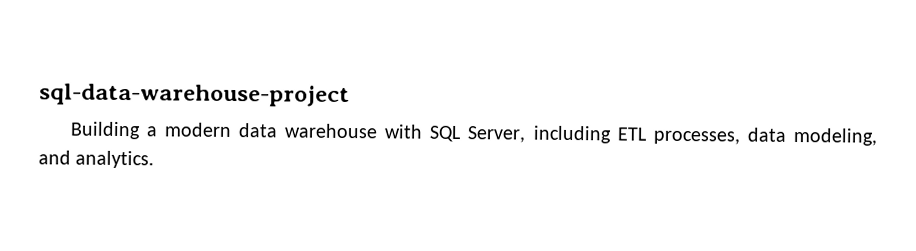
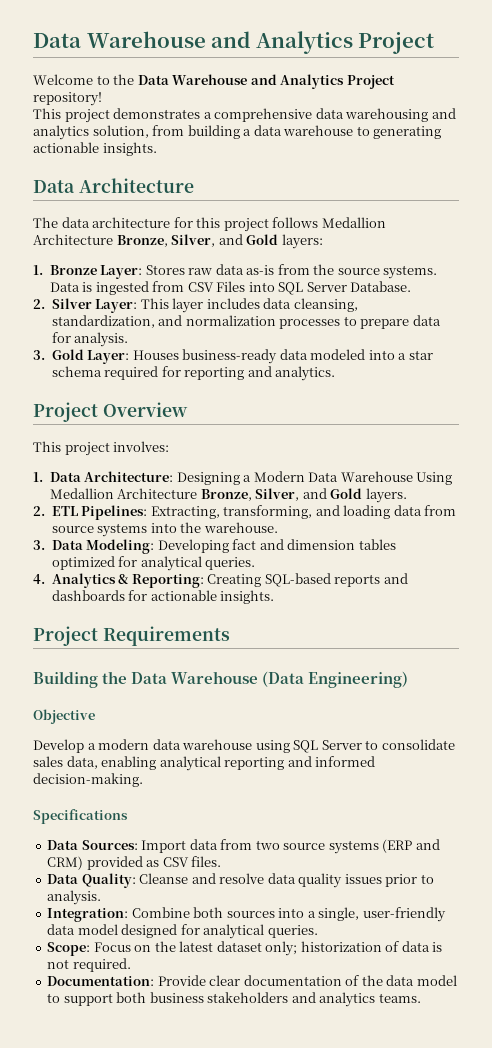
[39,83,350,108] [69,121,877,146] [38,150,155,169] sql-data-warehouse-project // Building a modern data warehouse with SQL Server, including ETL processes, data modeling, and analytics. -> [33,31,435,54] [33,74,395,89] [33,92,102,106] [33,108,456,123] [33,125,442,140] [33,142,157,156] [33,178,194,193] [33,217,386,232] [33,234,323,249] [33,264,438,279] [49,281,412,295] [33,298,358,313] [51,315,441,329] [51,332,129,347] [33,349,433,364] [51,366,336,381] [33,402,188,422] [33,441,170,456] [33,471,453,485] [49,488,407,503] [33,505,457,520] [51,522,278,537] [33,539,396,554] [51,556,256,571] [33,573,408,588] [51,590,275,604] [33,626,230,646] [33,671,409,688] [33,709,95,724] [33,739,455,753] [33,756,376,771] [33,773,143,787] [33,809,128,824] [47,839,440,854] [47,856,222,870] [47,873,434,888] [47,890,102,905] [47,907,446,922] [47,924,318,939] [47,941,443,956] [47,958,131,972] [47,975,457,986] [47,992,421,1007] Data Warehouse and Analytics Project // Welcome to the Data Warehouse and Analytics Project repository! // This project demonstrates a comprehensive data warehousing and analytics solution, from building a data warehouse to generating actionable insights. // Data Architecture // The data architecture for this project follows Medallion Architecture Bronze, Silver, and Gold layers: // 1. Bronze Layer: Stores raw data as-is from the source systems. Data is ingested from CSV Files into SQL Server Database. // 2. Silver Layer: This layer includes data cleansing, standardization, and normalization processes to prepare data for analysis. // 3. Gold Layer: Houses business-ready data modeled into a star schema required for reporting and analytics. // Project Overview // This project involves: // 1. Data Architecture: Designing a Modern Data Warehouse Using Medallion Architecture Bronze, Silver, and Gold layers. // 2. ETL Pipelines: Extracting, transforming, and loading data from source systems into the warehouse. // 3. Data Modeling: Developing fact and dimension tables optimized for analytical queries. // 4. Analytics & Reporting: Creating SQL-based reports and dashboards for actionable insights. // Project Requirements // Building the Data Warehouse (Data Engineering) // Objective // Develop a modern data warehouse using SQL Server to consolidate sales data, enabling analytical reporting and informed decision-making. // Specifications // Data Sources: Import data from two source systems (ERP and CRM) provided as CSV files. // Data Quality: Cleanse and resolve data quality issues prior to analysis. // Integration: Combine both sources into a single, user-friendly data model designed for analytical queries. // Scope: Focus on the latest dataset only; historization of data is not required. // Documentation: Provide clear documentation of the data model to support both business stakeholders and analytics teams.

